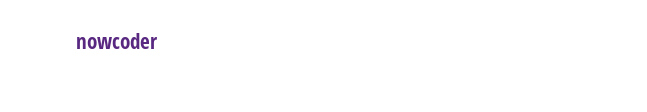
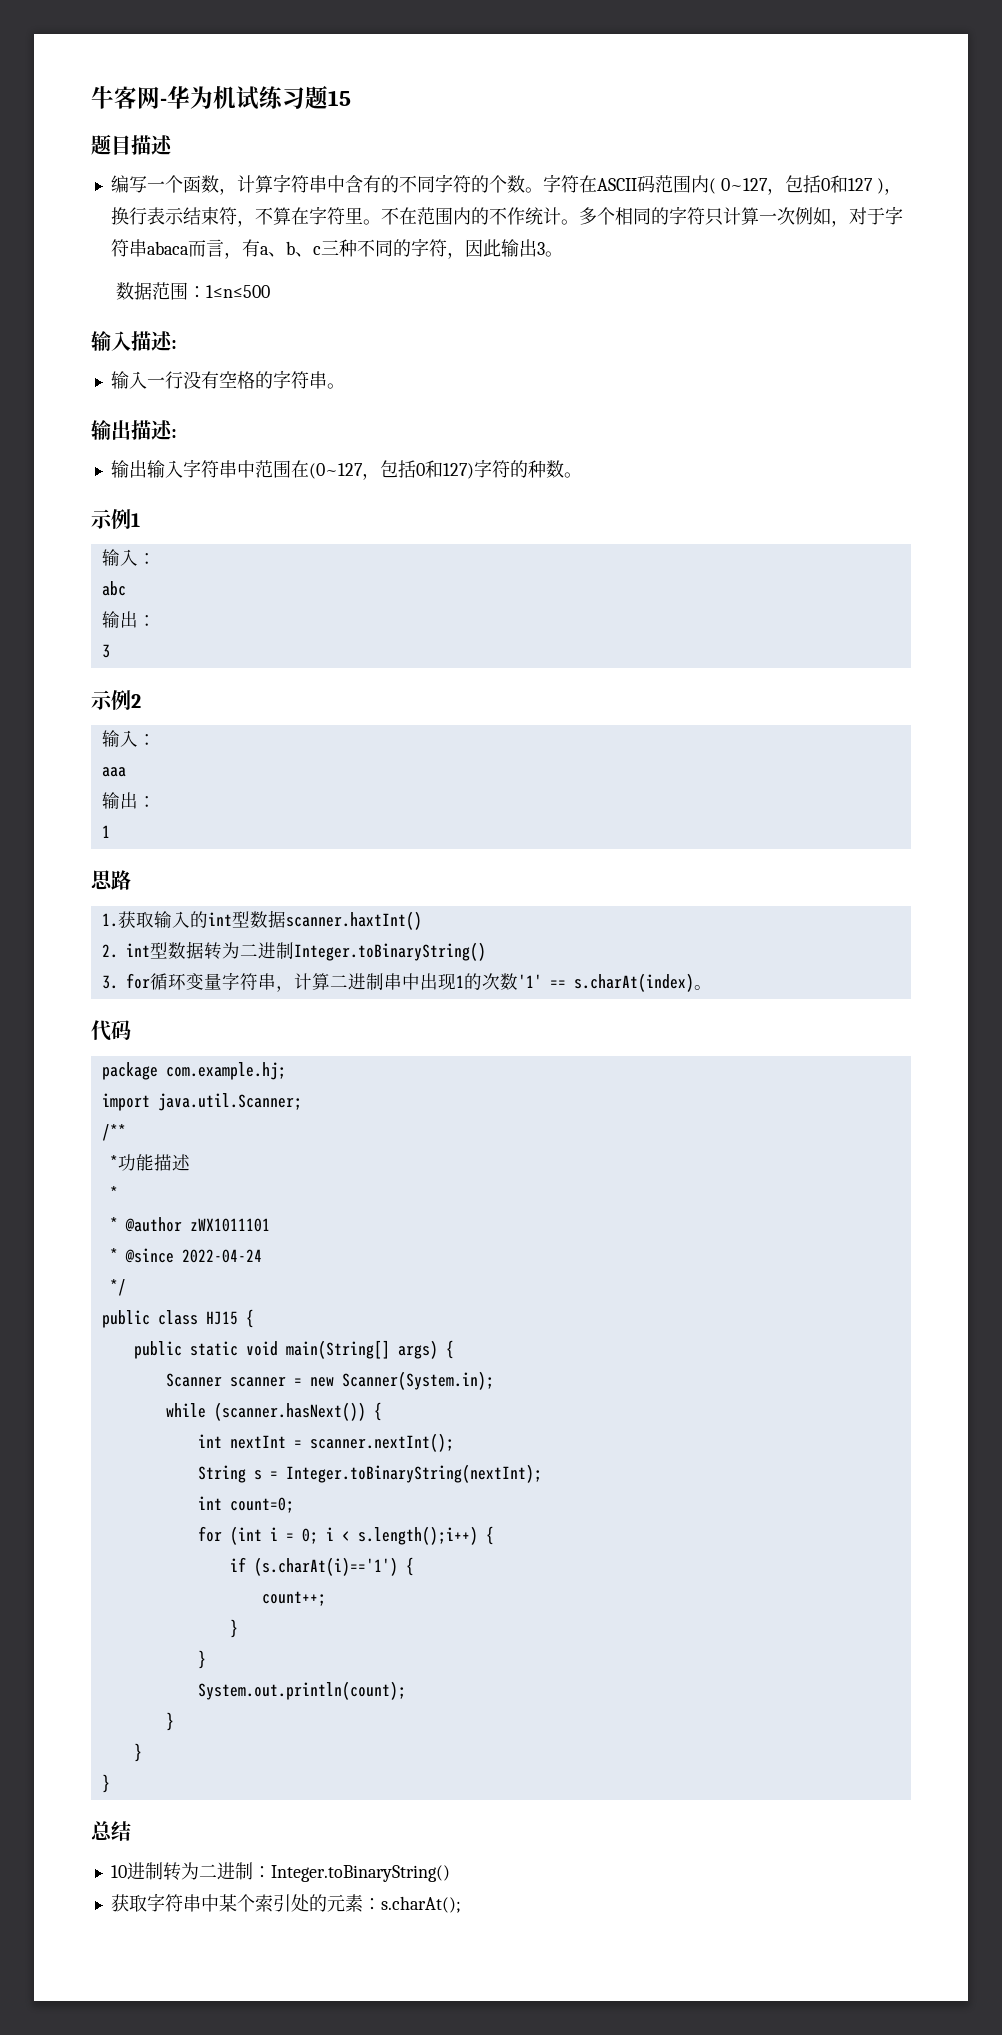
[76,33,158,49] nowcoder -> [91,85,351,110] [91,134,173,155] [110,174,902,195] [110,206,903,227] [110,238,563,259] [116,282,271,300] [91,330,177,351] [110,370,345,389] [91,419,177,440] [110,459,582,480] [91,508,140,529] [101,549,156,566] [101,581,126,596] [101,611,156,628] [101,644,110,658] [91,689,141,710] [101,730,156,747] [101,767,126,777] [101,792,156,809] [101,825,110,838] [91,870,131,890] [101,910,422,930] [101,941,486,961] [101,972,712,992] [91,1020,131,1041] [101,1062,286,1080] [101,1093,302,1111] [101,1124,126,1141] [109,1154,190,1171] [109,1186,118,1200] [109,1217,270,1232] [109,1248,262,1263] [109,1279,126,1296] [101,1309,254,1328] [133,1340,454,1359] [165,1371,494,1390] [165,1402,382,1421] [197,1433,454,1452] [197,1464,542,1483] [197,1496,294,1513] [197,1526,494,1545] [229,1557,414,1576] [261,1591,326,1606] [229,1619,238,1638] [197,1650,206,1669] [197,1681,406,1700] [165,1712,174,1731] [133,1743,142,1762] [101,1774,110,1793] [91,1821,131,1841] [110,1862,450,1882] [110,1893,461,1913] 牛客网-华为机试练习题15 // 题目描述 // 编写一个函数，计算字符串中含有的不同字符的个数。字符在ASCII码范围内( 0~127，包括0和127 )，换行表示结束符，不算在字符里。不在范围内的不作统计。多个相同的字符只计算一次例如，对于字符串abaca而言，有a、b、c三种不同的字符，因此输出3。 // 数据范围：1≤n≤500 // 输入描述: // 输入一行没有空格的字符串。 // 输出描述: // 输出输入字符串中范围在(0~127，包括0和127)字符的种数。 // 示例1 // 输入： // abc // 输出： // 3 // 示例2 // 输入： // aaa // 输出： // 1 // 思路 // 1.获取输入的int型数据scanner.haxtInt() // 2. int型数据转为二进制Integer.toBinaryString() // 3. for循环变量字符串，计算二进制串中出现1的次数'1' == s.charAt(index)。 // 代码 // package com.example.hj; // import java.util.Scanner; // /** // *功能描述 // * // * @author zWX1011101 // * @since 2022-04-24 // */ // public class HJ15 { // public static void main(String[] args) { // Scanner scanner = new Scanner(System.in); // while (scanner.hasNext()) { // int nextInt = scanner.nextInt(); // String s = Integer.toBinaryString(nextInt); // int count=0; // for (int i = 0; i < s.length();i++) { // if (s.charAt(i)=='1') { // count++; // } // } // System.out.println(count); // } // } // } // 总结 // 10进制转为二进制：Integer.toBinaryString() // 获取字符串中某个索引处的元素：s.charAt();

